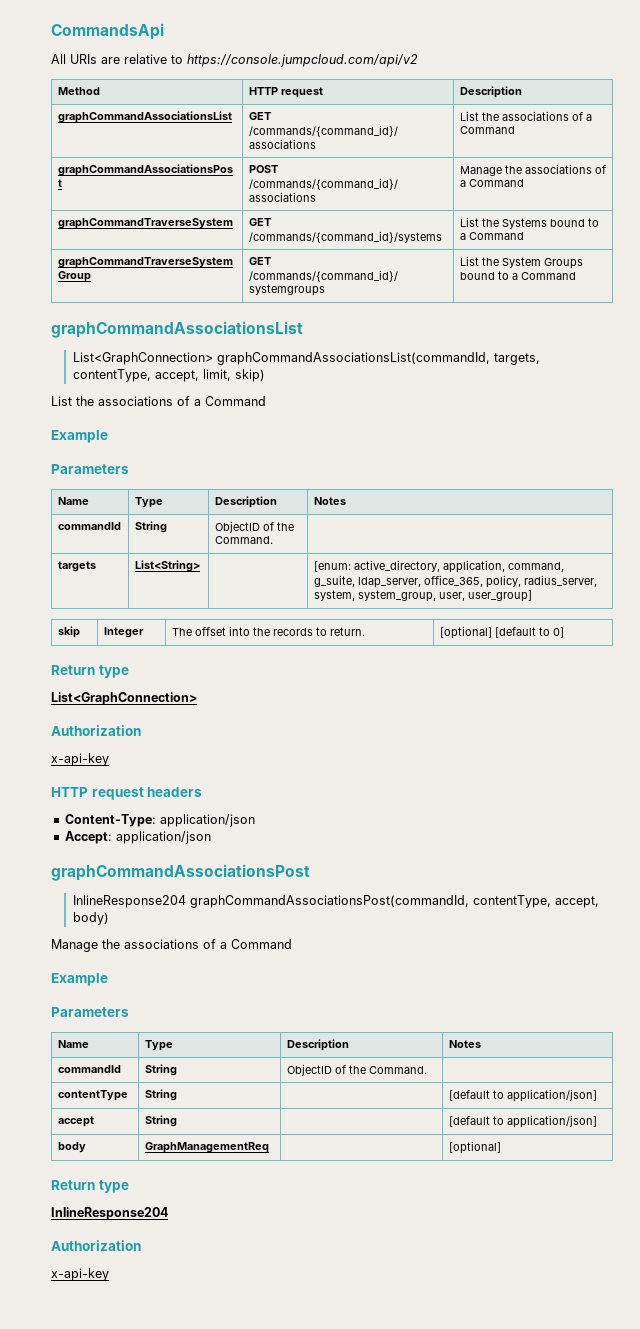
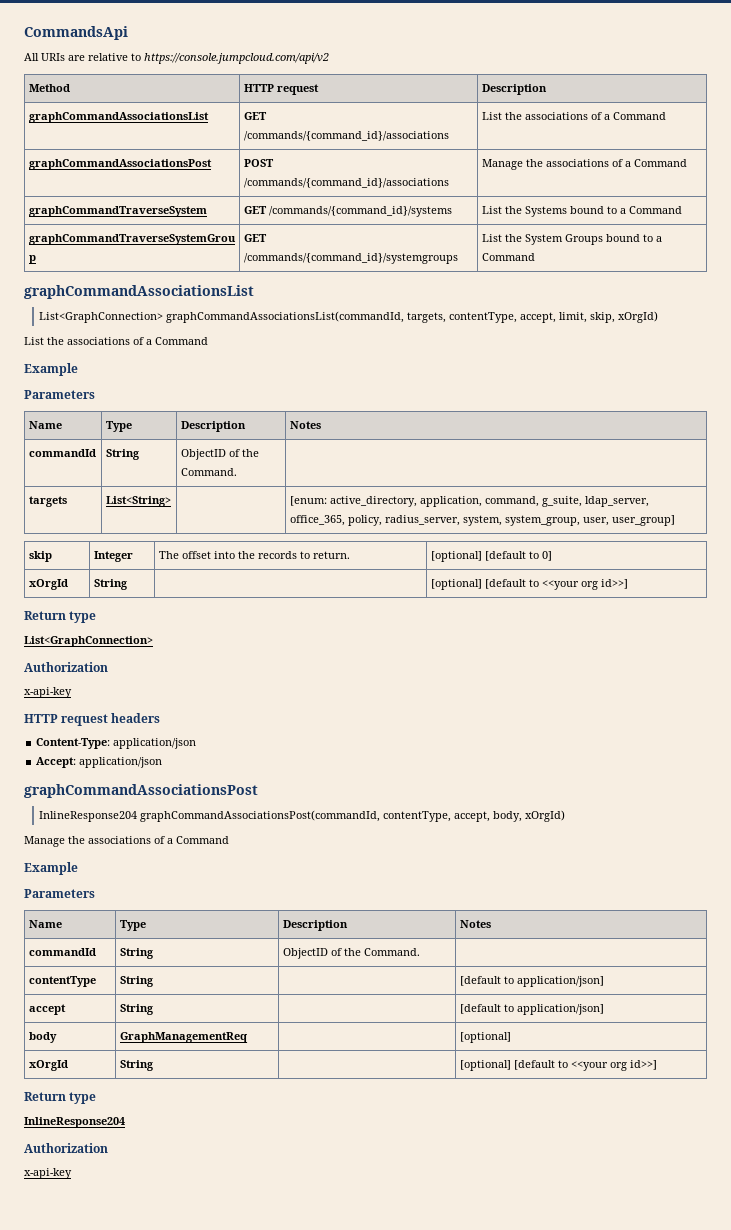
[234,369,265,382] skip) -> [590,311,659,323] skip, xOrgId)
(564, 632) none -> [28,579,68,590] [93,579,128,590] [430,579,628,590] // xOrgId | String | | [optional] [default to <<your org id>>]
[72,912,109,925] body) -> [493,810,566,822] body, xOrgId)
(501, 1147) none -> [28,1060,68,1071] [119,1060,154,1071] [459,1060,657,1071] // xOrgId | String | | [optional] [default to <<your org id>>]

